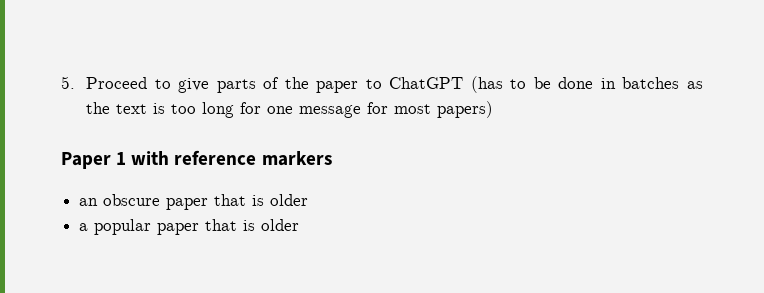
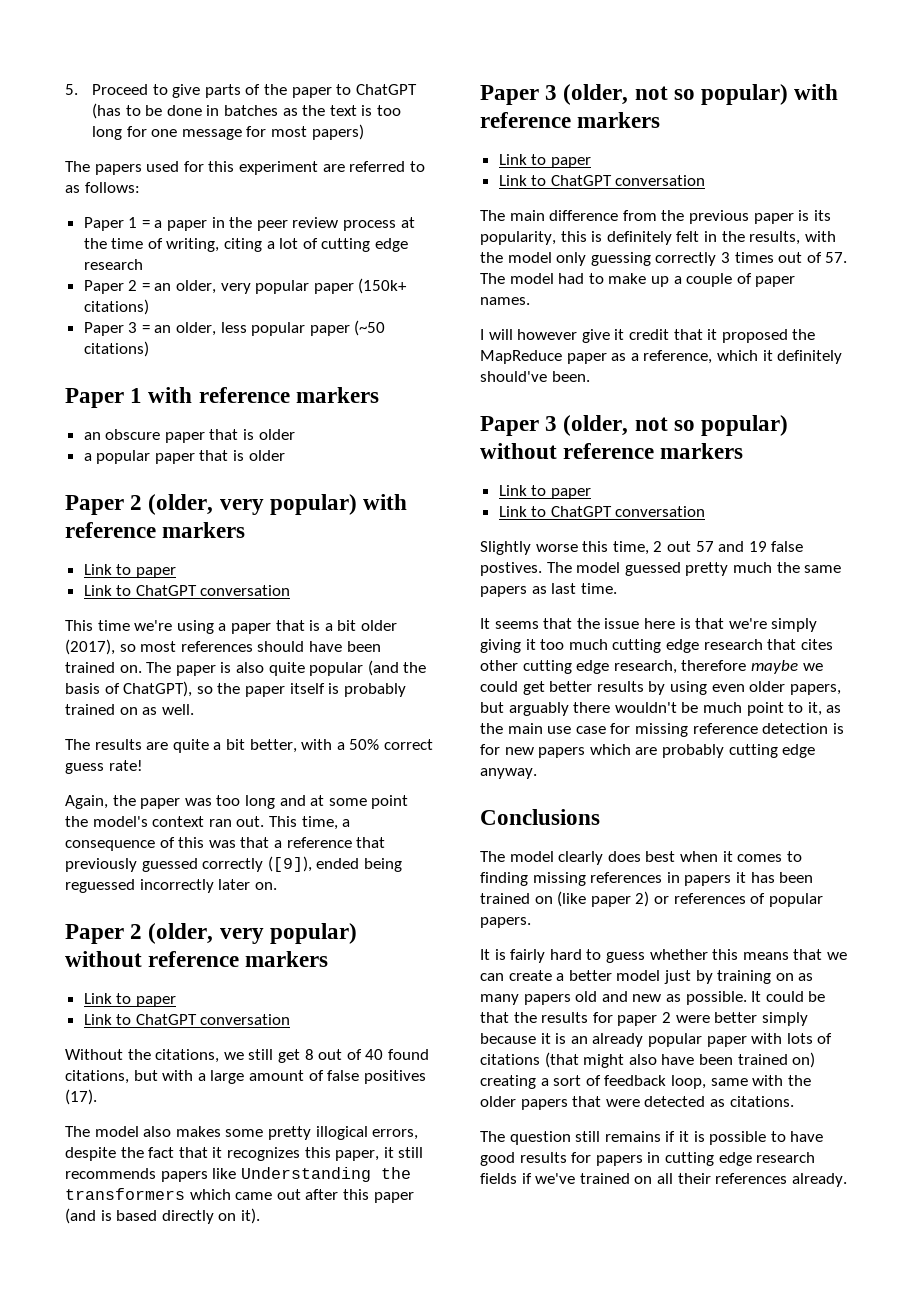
(494, 109) none -> [65,161,425,175] [65,182,140,193] [83,217,415,231] [83,238,409,252] [83,259,143,270] [83,278,408,294] [83,299,149,315] [83,320,386,336] [83,341,149,357] // The papers used for this experiment are referred to as follows: // Paper 1 = a paper in the peer review process at the time of writing, citing a lot of cutting edge research // Paper 2 = an older, very popular paper (150k+ citations) // Paper 3 = an older, less popular paper (~50 citations)
(300, 225) none -> [65,494,408,515] [65,522,246,538] [83,564,176,578] [83,585,291,596] [65,620,397,634] [65,639,381,655] [65,660,427,676] [65,681,406,697] [65,704,194,715] [65,739,433,753] [65,760,143,774] [65,795,409,809] [65,816,351,830] [65,837,386,851] [65,856,402,872] [65,879,277,893] [65,923,357,944] [65,951,329,967] [83,993,176,1007] [83,1014,291,1025] [65,1049,429,1063] [65,1070,426,1084] [65,1089,97,1105] [65,1126,419,1140] [65,1147,424,1161] [65,1167,411,1182] [65,1188,414,1203] [65,1208,260,1224] [480,84,839,105] [480,112,661,128] [498,154,591,168] [498,175,706,186] [480,210,831,224] [480,231,836,245] [480,252,848,266] [480,273,796,287] [480,297,530,305] [480,329,816,343] [480,350,843,364] [480,371,590,382] [480,415,789,436] [480,443,744,459] [498,485,591,499] [498,506,706,517] [480,541,804,555] [480,562,842,576] [480,583,617,597] [480,618,818,632] [480,639,833,653] [480,660,823,674] [480,681,841,695] [480,702,842,716] [480,723,844,737] [480,744,816,758] [480,768,537,779] [480,809,600,825] [480,851,802,865] [480,872,814,886] [480,891,823,907] [480,917,531,928] [480,949,847,963] [480,970,814,984] [480,991,826,1005] [480,1012,808,1026] [480,1033,833,1047] [480,1052,816,1068] [480,1075,811,1089] [480,1096,794,1110] [480,1131,824,1145] [480,1152,816,1166] [480,1173,847,1187] // Paper 2 (older, very popular) with reference markers // Link to paper // Link to ChatGPT conversation // This time we're using a paper that is a bit older (2017), so most references should have been trained on. The paper is also quite popular (and the basis of ChatGPT), so the paper itself is probably trained on as well. // The results are quite a bit better, with a 50% correct guess rate! // Again, the paper was too long and at some point the model's context ran out. This time, a consequence of this was that a reference that previously guessed correctly ([9]), ended being reguessed incorrectly later on. // Paper 2 (older, very popular) without reference markers // Link to paper // Link to ChatGPT conversation // Without the citations, we still get 8 out of 40 found citations, but with a large amount of false positives (17). // The model also makes some pretty illogical errors, despite the fact that it recognizes this paper, it still recommends papers like Understanding the transformers which came out after this paper (and is based directly on it). // Paper 3 (older, not so popular) with reference markers // Link to paper // Link to ChatGPT conversation // The main difference from the previous paper is its popularity, this is definitely felt in the results, with the model only guessing correctly 3 times out of 57. The model had to make up a couple of paper names. // I will however give it credit that it proposed the MapReduce paper as a reference, which it definitely should've been. // Paper 3 (older, not so popular) without reference markers // Link to paper // Link to ChatGPT conversation // Slightly worse this time, 2 out 57 and 19 false postives. The model guessed pretty much the same papers as last time. // It seems that the issue here is that we're simply giving it too much cutting edge research that cites other cutting edge research, therefore maybe we could get better results by using even older papers, but arguably there wouldn't be much point to it, as the main use case for missing reference detection is for new papers which are probably cutting edge anyway. // Conclusions // The model clearly does best when it comes to finding missing references in papers it has been trained on (like paper 2) or references of popular papers. // It is fairly hard to guess whether this means that we can create a better model just by training on as many papers old and new as possible. It could be that the results for paper 2 were better simply because it is an already popular paper with lots of citations (that might also have been trained on) creating a sort of feedback loop, same with the older papers that were detected as citations. // The question still remains if it is possible to have good results for papers in cutting edge research fields if we've trained on all their references already.

